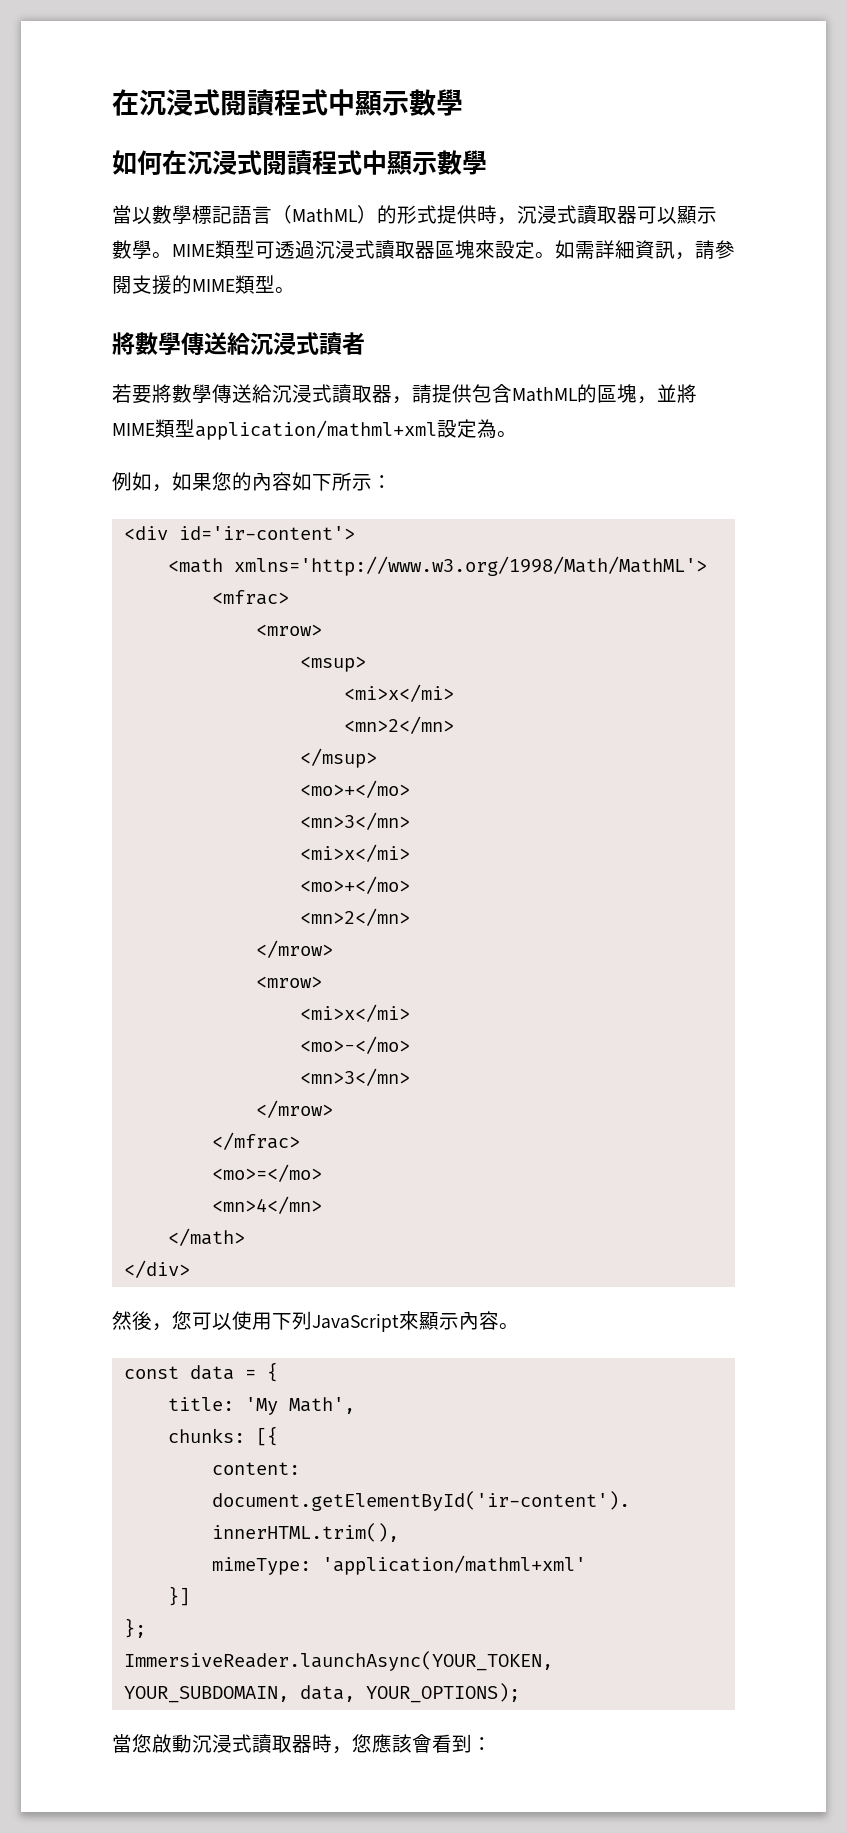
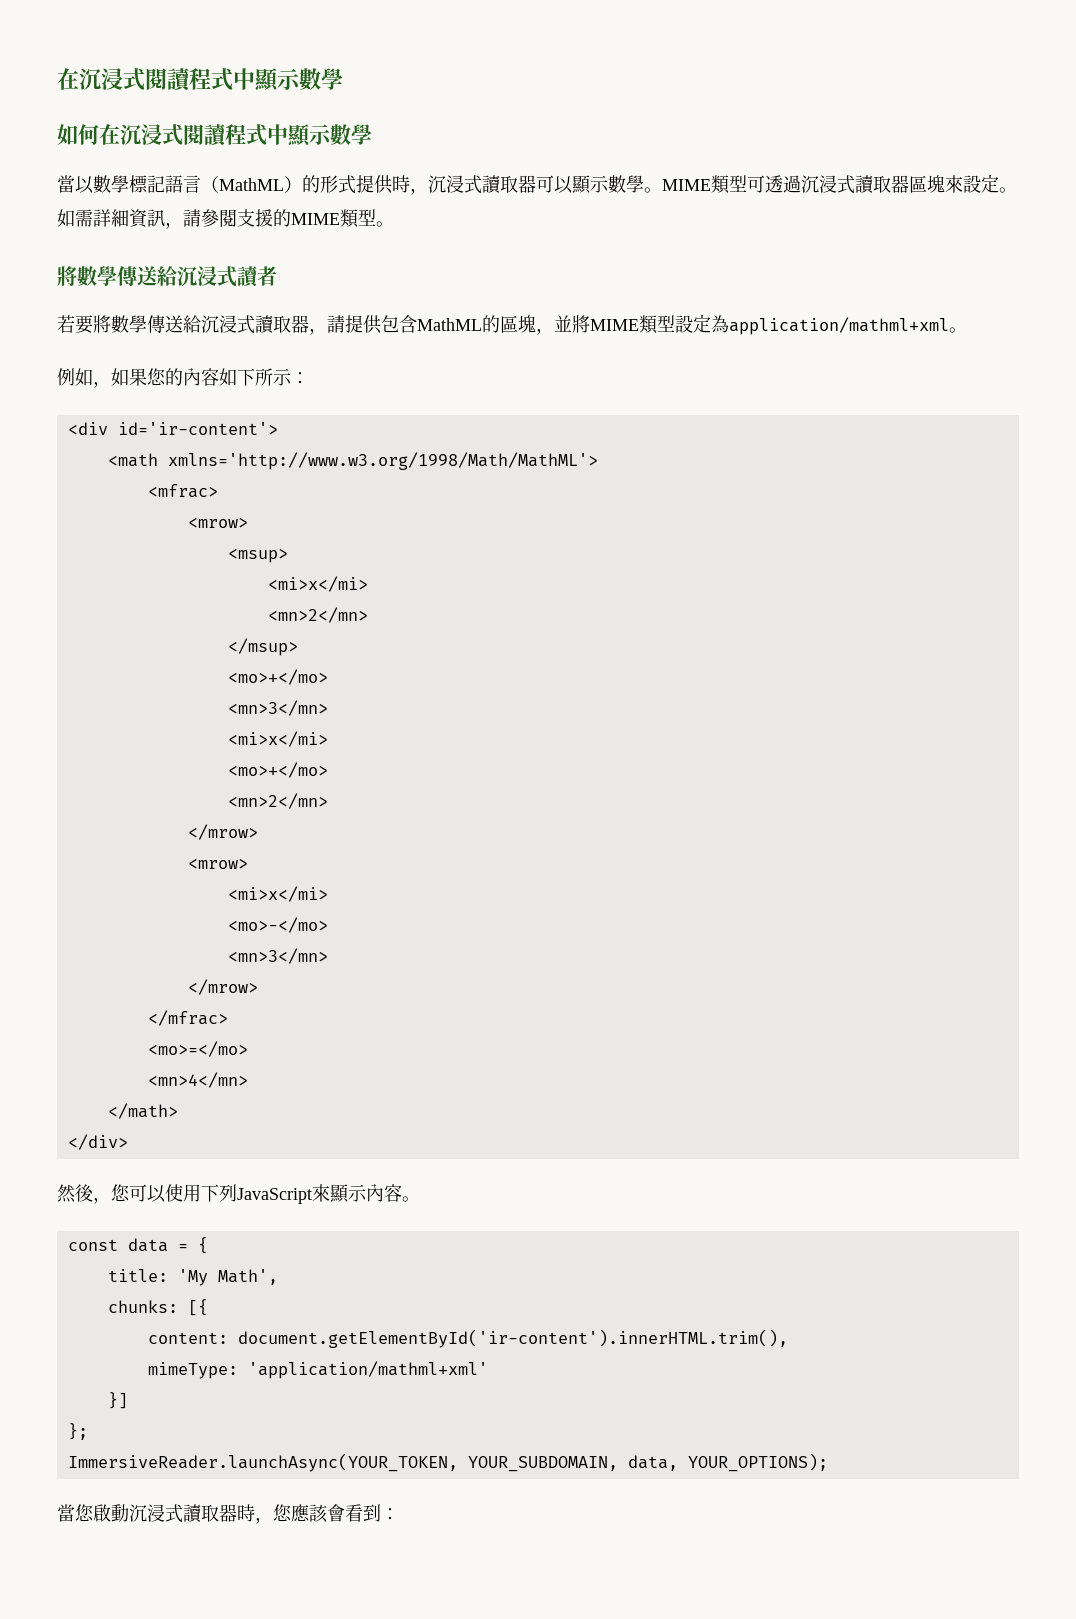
[195,419,497,440] application/mathml+xml設定為 -> [675,314,949,335] 設定為application/mathml+xml

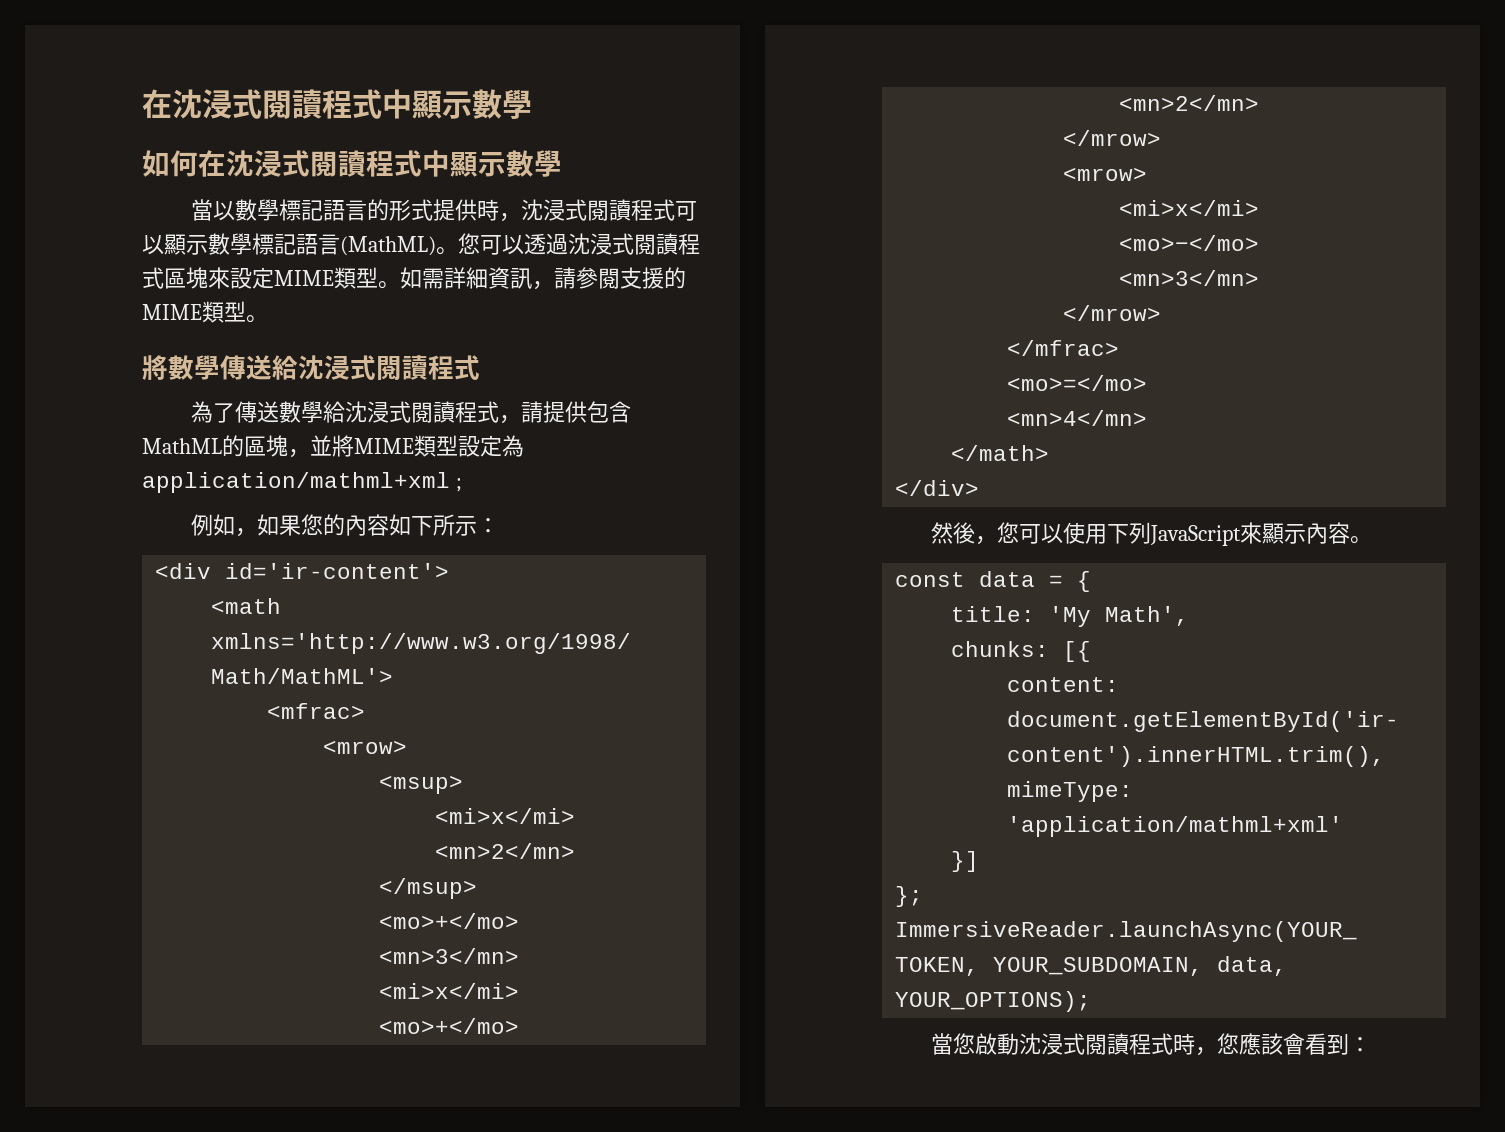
[57,68,101,90] 在沉 -> [142,89,202,119] 在沈
[120,124,141,145] 沉 -> [226,150,254,177] 沈
[201,176,302,193] （MathML） -> (367, 210) none
[428,175,909,194] 沉浸式讀取器可以顯示數學。MIME類型可透過沉浸式讀取器 -> [520,199,697,221] [142,233,700,256] [142,267,164,289] 沈浸式閱讀程式可以顯示數學標記語言(MathML)。您可以透過沈浸式閱讀程式
(999, 183) none -> [274,267,378,289] MIME類型
[177,266,277,287] [57,315,309,334] 沉浸式讀者 // 若要將數學傳送給沉浸式讀取器 -> [298,355,480,380] [190,401,499,423] 沈浸式閱讀程式 // 為了傳送數學給沈浸式閱讀程式
[949,327,967,333] 。 -> [455,478,462,492] ;
[129,1504,237,1523] 沉浸式讀取器 -> [1018,1033,1173,1055] 沈浸式閱讀程式

